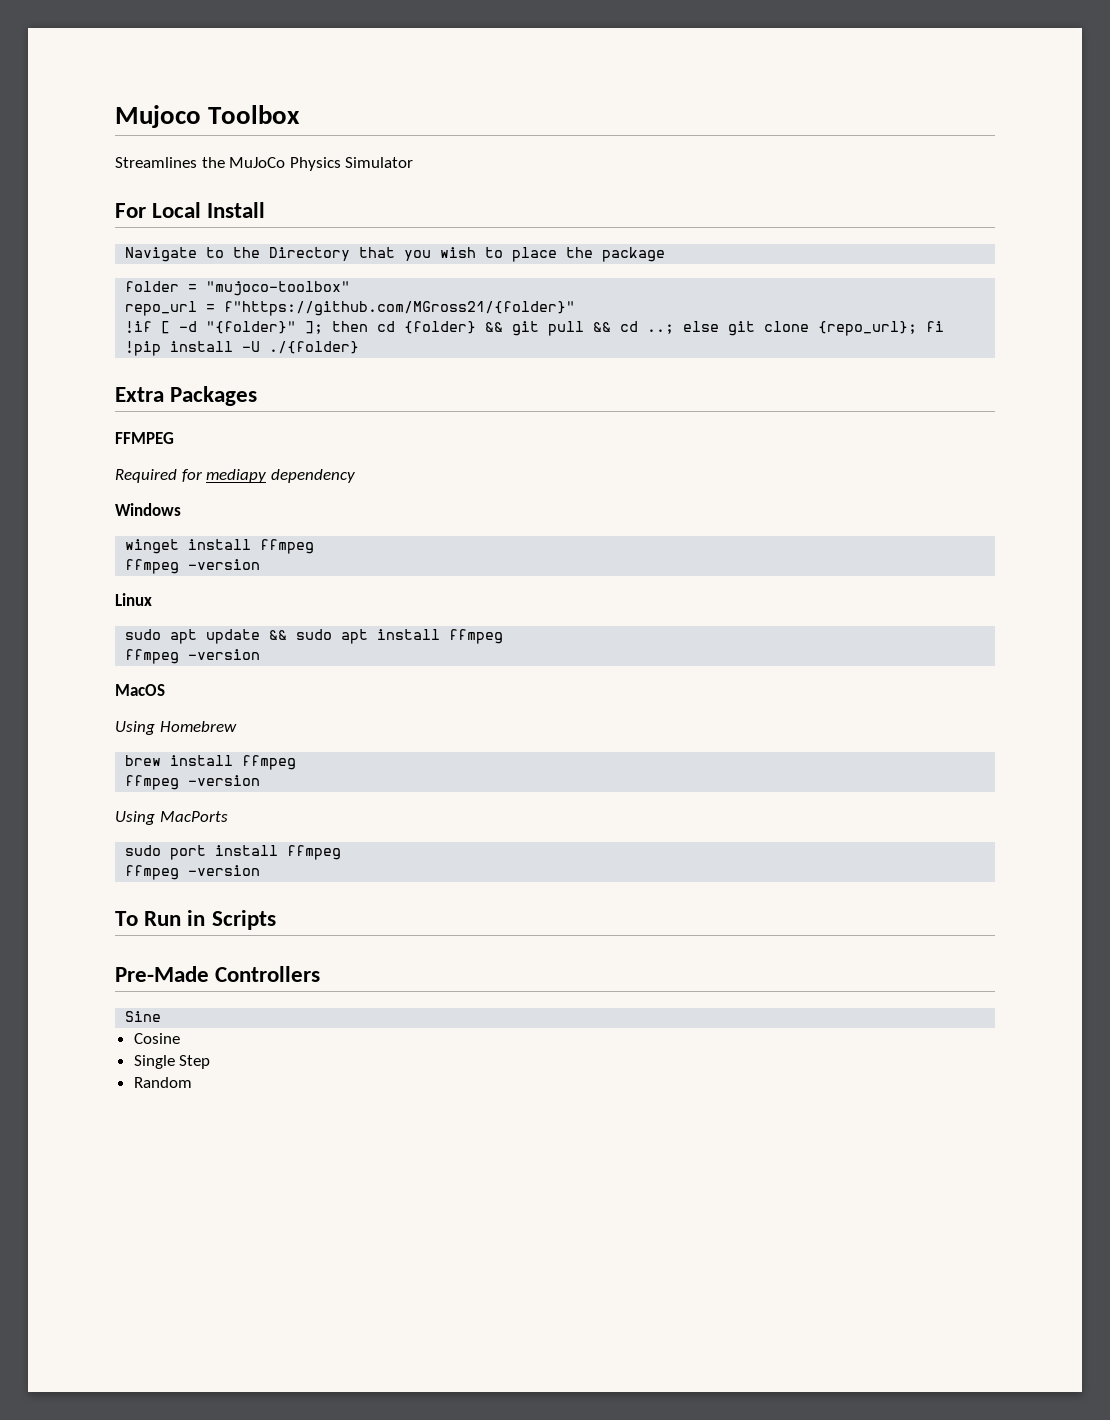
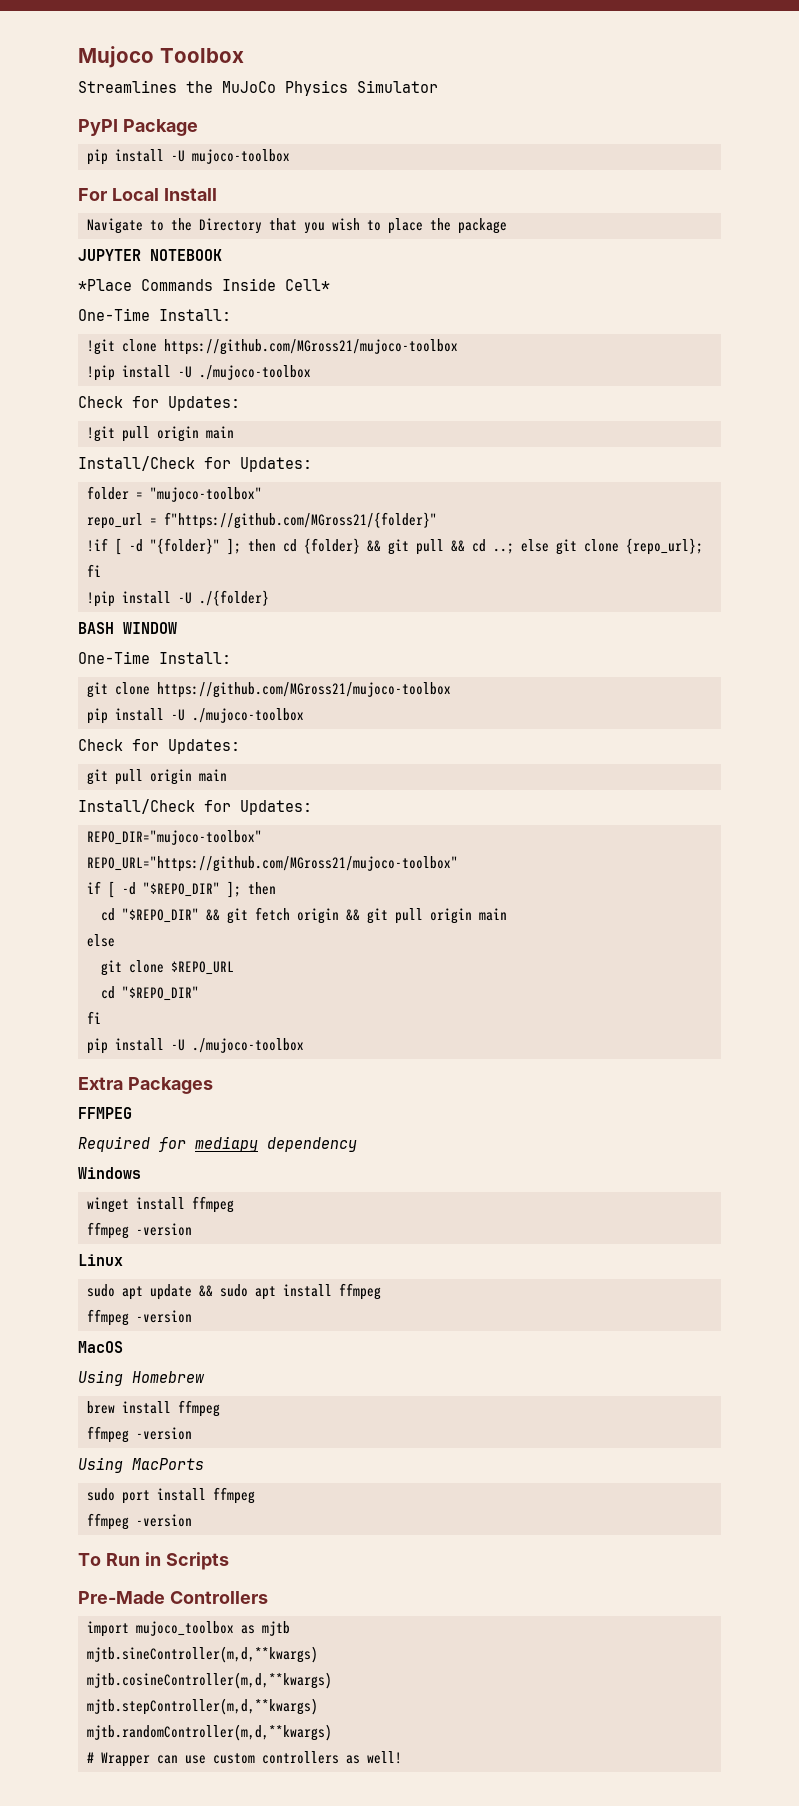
(414, 162) none -> [78,119,198,136] [86,149,290,165] // PyPI Package // pip install -U mujoco-toolbox
(666, 254) none -> [78,249,222,261] [78,278,330,291] [78,308,231,321] [86,339,458,355] [86,365,311,381] [78,396,240,411] [86,426,234,442] [78,456,312,472] // JUPYTER NOTEBOOK // *Place Commands Inside Cell* // One-Time Install: // !git clone https://github.com/MGross21/mujoco-toolbox // !pip install -U ./mujoco-toolbox // Check for Updates: // !git pull origin main // Install/Check for Updates:
(360, 347) none -> [78,622,177,634] [78,651,231,664] [86,682,451,698] [86,708,304,724] [78,739,240,754] [86,769,227,785] [78,799,312,815] [86,830,262,845] [86,856,458,872] [86,881,276,898] [100,907,507,924] [86,934,115,947] [100,960,234,976] [100,986,199,1001] [86,1011,101,1024] [86,1038,304,1054] // BASH WINDOW // One-Time Install: // git clone https://github.com/MGross21/mujoco-toolbox // pip install -U ./mujoco-toolbox // Check for Updates: // git pull origin main // Install/Check for Updates: // REPO_DIR="mujoco-toolbox" // REPO_URL="https://github.com/MGross21/mujoco-toolbox" // if [ -d "$REPO_DIR" ]; then // cd "$REPO_DIR" && git fetch origin && git pull origin main // else // git clone $REPO_URL // cd "$REPO_DIR" // fi // pip install -U ./mujoco-toolbox
[125,1011,162,1022] [133,1033,180,1044] [133,1055,211,1069] [133,1077,192,1088] Sine // Cosine // Single Step // Random -> [86,1621,290,1637] [86,1646,318,1663] [86,1672,332,1689] [86,1698,318,1715] [86,1724,332,1741] [86,1751,402,1767] import mujoco_toolbox as mjtb // mjtb.sineController(m,d,**kwargs) // mjtb.cosineController(m,d,**kwargs) // mjtb.stepController(m,d,**kwargs) // mjtb.randomController(m,d,**kwargs) // # Wrapper can use custom controllers as well!

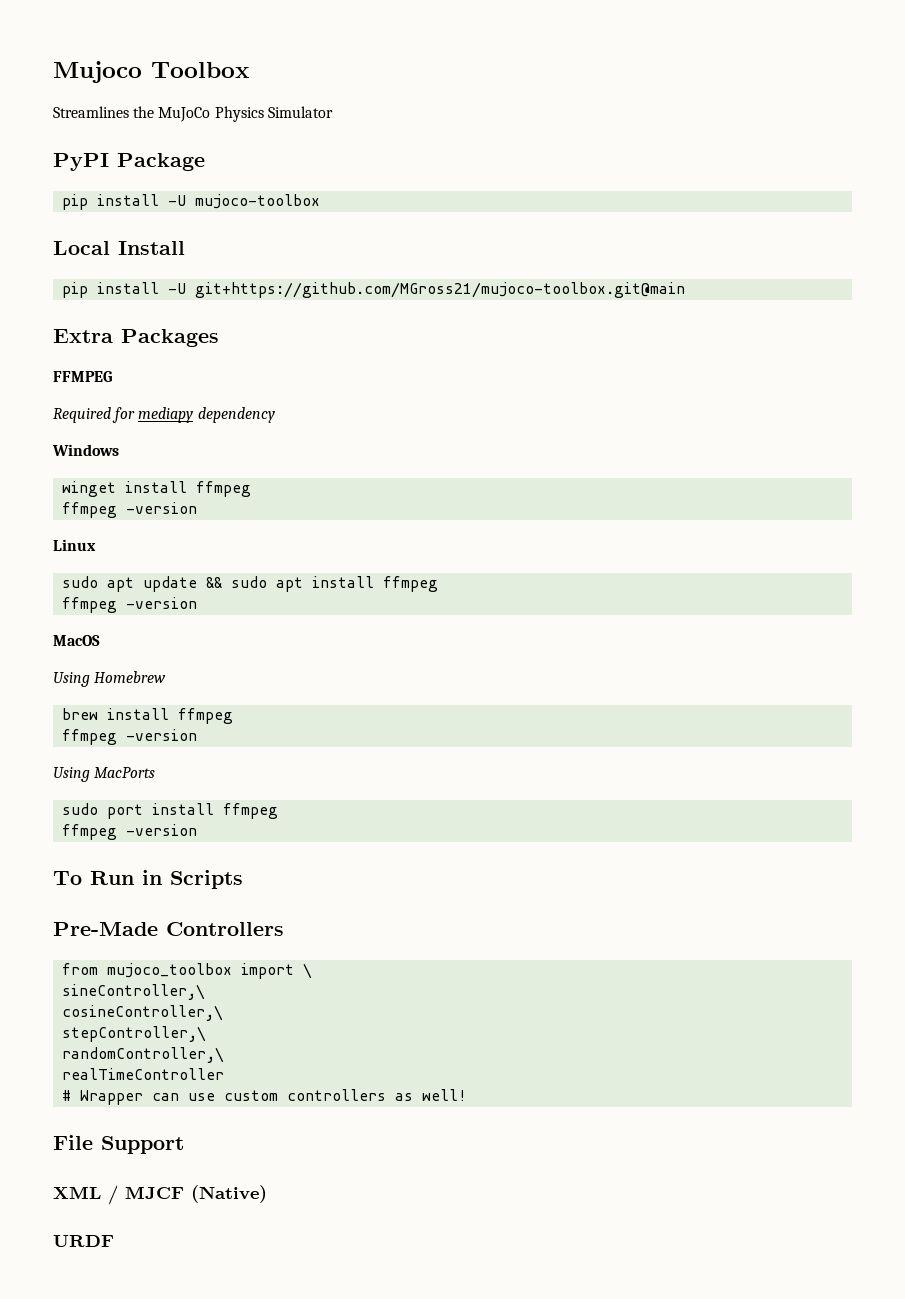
[78,188,107,201] For -> (321, 201) none
[86,218,507,234] [78,249,222,261] [78,278,330,291] [78,308,231,321] [86,339,458,355] [86,365,311,381] [78,396,240,411] [86,426,234,442] [78,456,312,472] [86,486,262,502] [86,512,437,529] [86,538,703,555] [86,564,101,577] [86,590,269,607] [78,622,177,634] [78,651,231,664] [86,682,451,698] [86,708,304,724] [78,739,240,754] [86,769,227,785] [78,799,312,815] [86,830,262,845] [86,856,458,872] [86,881,276,898] [100,907,507,924] [86,934,115,947] [100,960,234,976] [100,986,199,1001] [86,1011,101,1024] [86,1038,304,1054] Navigate to the Directory that you wish to place the package // JUPYTER NOTEBOOK // *Place Commands Inside Cell* // One-Time Install: // !git clone https://github.com/MGross21/mujoco-toolbox // !pip install -U ./mujoco-toolbox // Check for Updates: // !git pull origin main // Install/Check for Updates: // folder = "mujoco-toolbox" // repo_url = f"https://github.com/MGross21/{folder}" // !if [ -d "{folder}" ]; then cd {folder} && git pull && cd ..; else git clone {repo_url}; fi // !pip install -U ./{folder} // BASH WINDOW // One-Time Install: // git clone https://github.com/MGross21/mujoco-toolbox // pip install -U ./mujoco-toolbox // Check for Updates: // git pull origin main // Install/Check for Updates: // REPO_DIR="mujoco-toolbox" // REPO_URL="https://github.com/MGross21/mujoco-toolbox" // if [ -d "$REPO_DIR" ]; then // cd "$REPO_DIR" && git fetch origin && git pull origin main // else // git clone $REPO_URL // cd "$REPO_DIR" // fi // pip install -U ./mujoco-toolbox -> [62,282,686,298] pip install -U git+https://github.com/MGross21/mujoco-toolbox.git@main
[86,1621,290,1637] [86,1646,318,1663] [86,1672,332,1689] [86,1698,318,1715] [86,1724,332,1741] import mujoco_toolbox as mjtb // mjtb.sineController(m,d,**kwargs) // mjtb.cosineController(m,d,**kwargs) // mjtb.stepController(m,d,**kwargs) // mjtb.randomController(m,d,**kwargs) -> [62,963,313,979] [62,984,206,1000] [62,1005,224,1021] [62,1026,207,1042] [62,1047,225,1063] [62,1068,225,1080] from mujoco_toolbox import \ // sineController,\ // cosineController,\ // stepController,\ // randomController,\ // realTimeController
(402, 1757) none -> [53,1135,184,1154] [53,1185,267,1205] [53,1235,114,1247] // File Support // XML / MJCF (Native) // URDF

